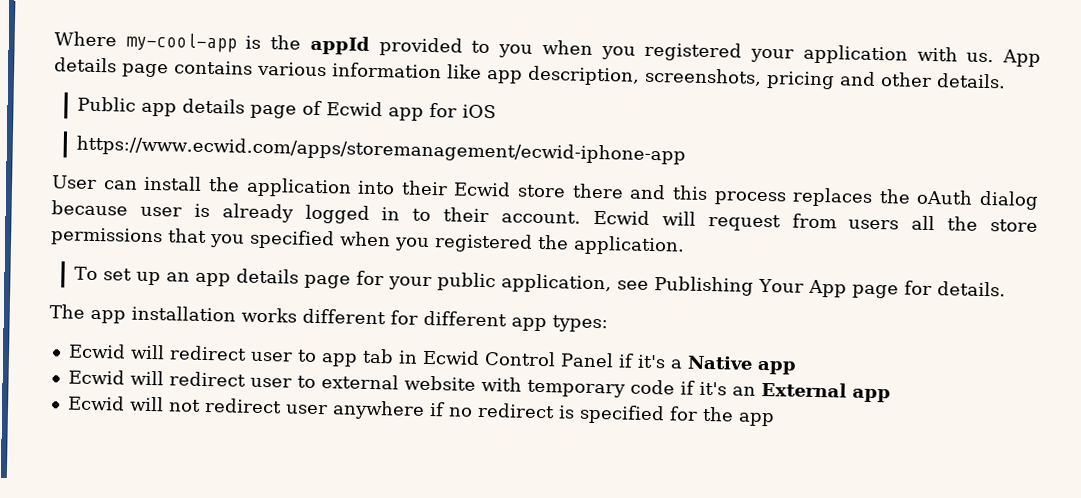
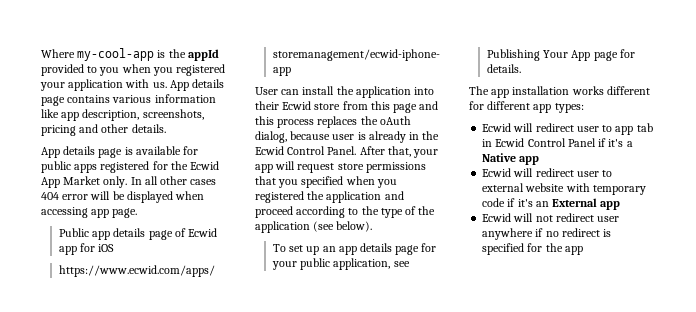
(1006, 81) none -> [41,146,199,158] [41,161,220,173] [41,176,217,188] [41,191,205,203] [41,207,138,218] // App details page is available for public apps registered for the Ecwid App Market only. In all other cases 404 error will be displayed when accessing app page.
[571,183,624,199] there -> [342,101,418,113] from this page
[979,190,1039,210] dialog -> [255,131,287,143] dialog,
[304,204,979,232] logged in to their account. Ecwid will request from users all the -> [409,131,440,140] [255,146,439,158] [255,161,335,173] in the Ecwid Control Panel. After that, your app will request
[573,235,685,256] application. -> [326,191,404,203] [255,206,436,218] [255,221,373,233] application and proceed according to the type of the application (see below).

